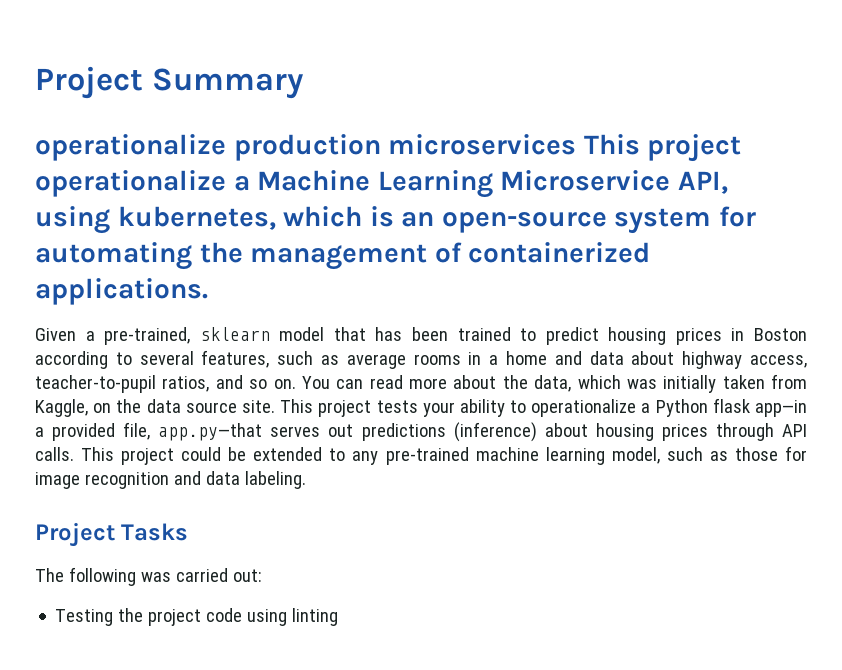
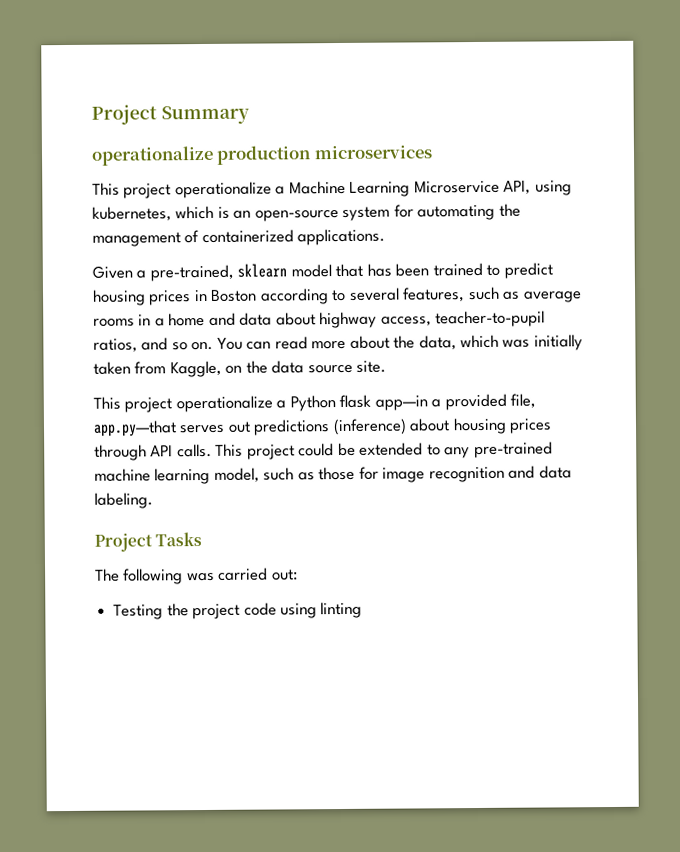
(577, 144) none -> (433, 152) //
[280,399,527,417] This project tests your ability to -> [93,396,173,413] // This project

